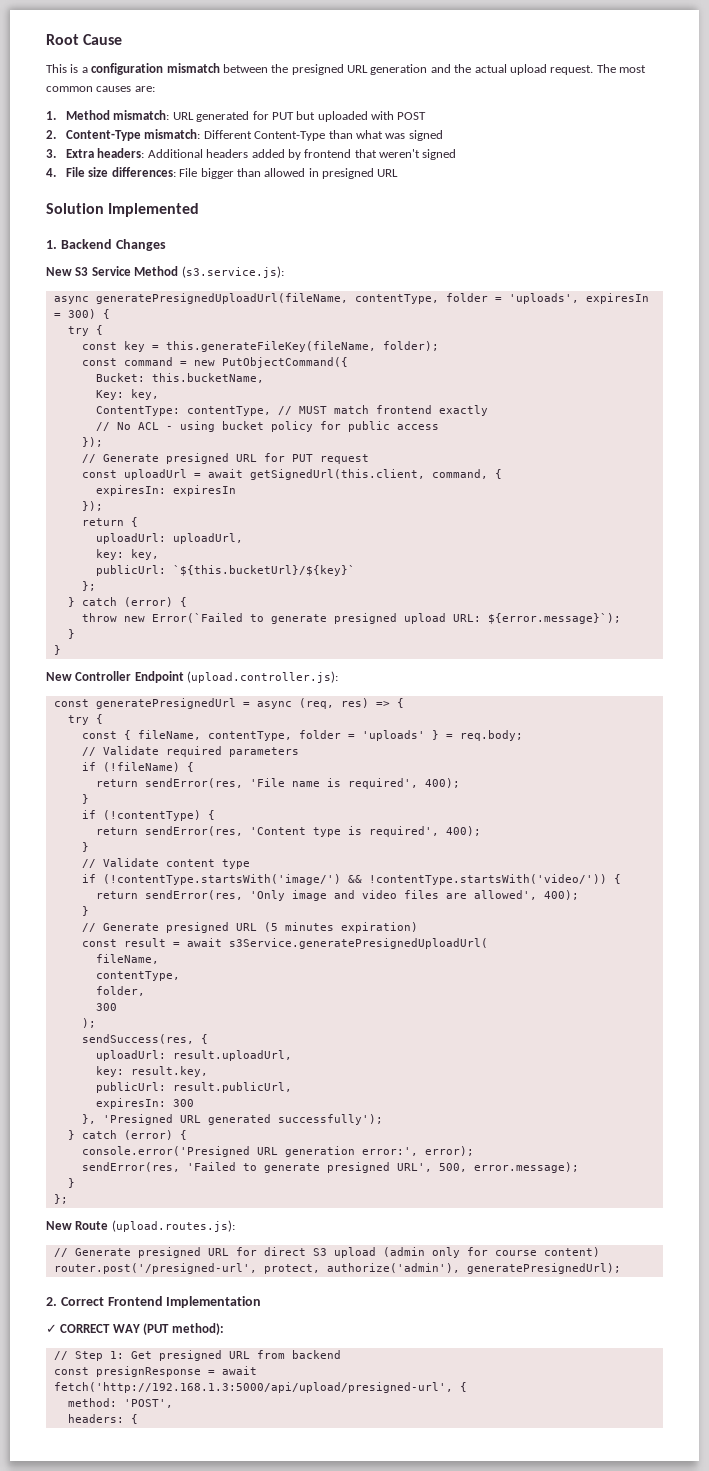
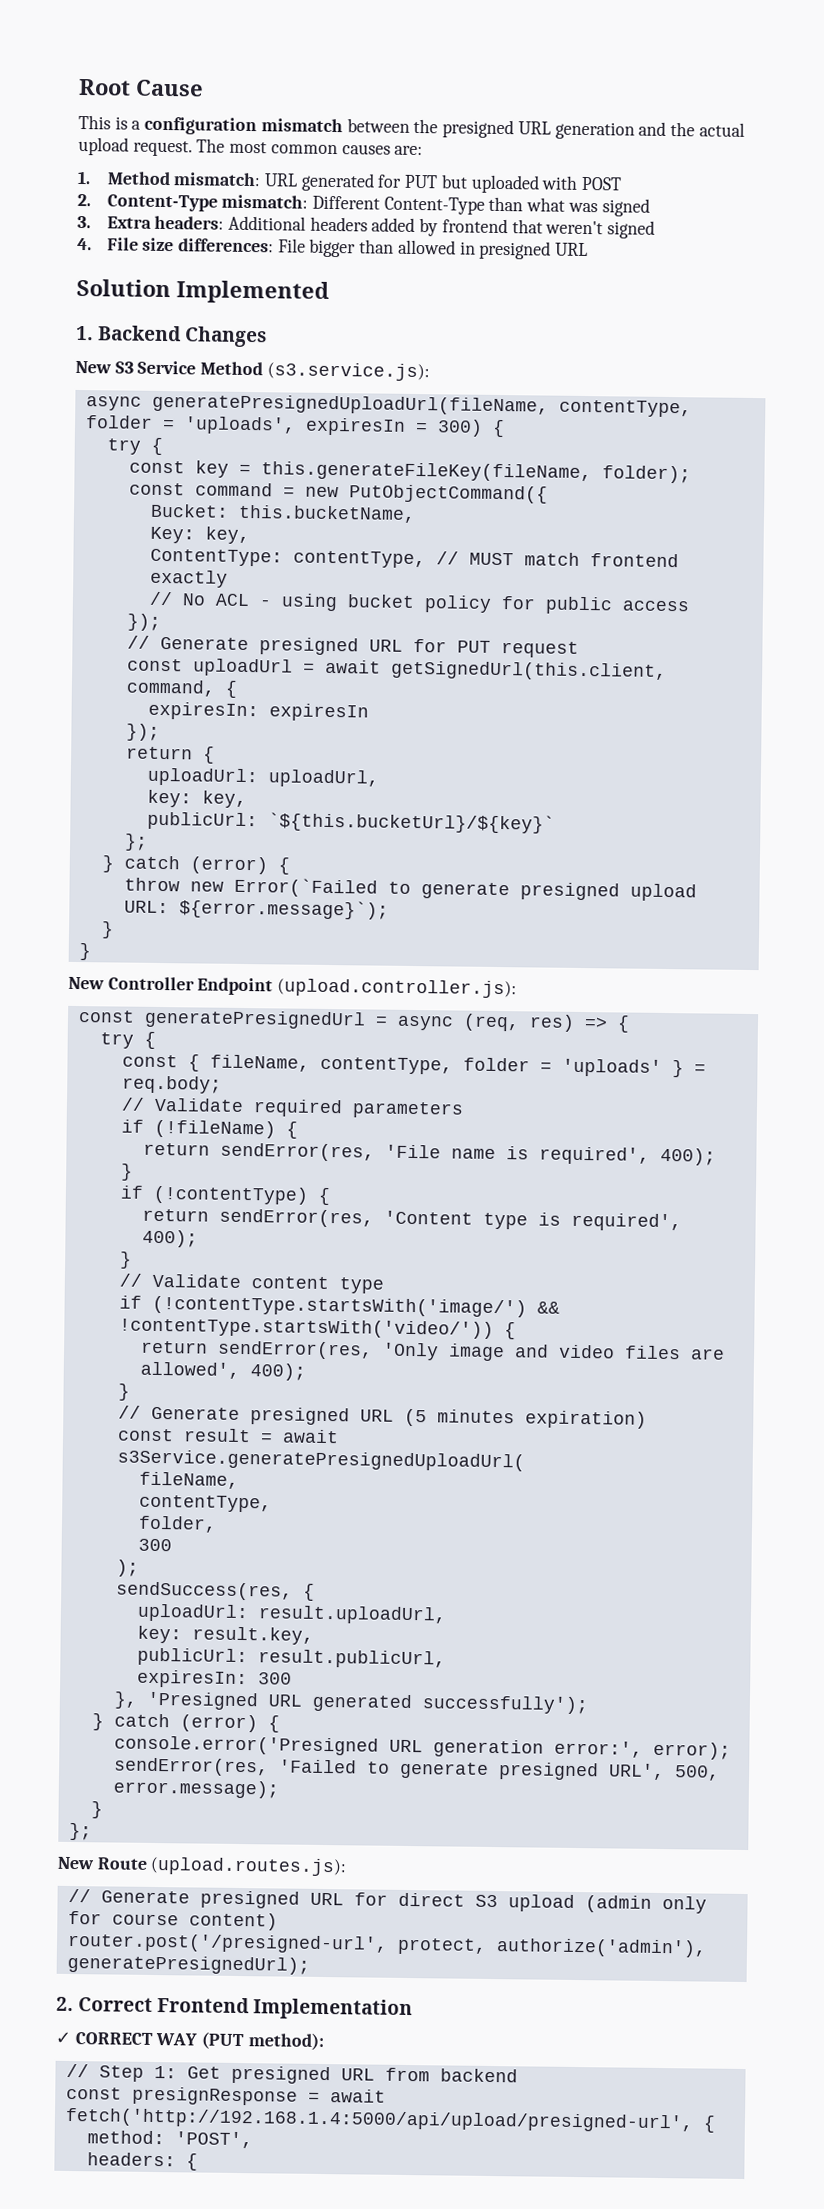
[53,1382,453,1393] fetch('http://192.168.1.3:5000/api/upload/presigned-url', -> [64,2107,694,2133] fetch('http://192.168.1.4:5000/api/upload/presigned-url',

